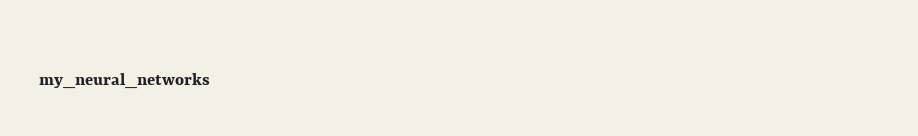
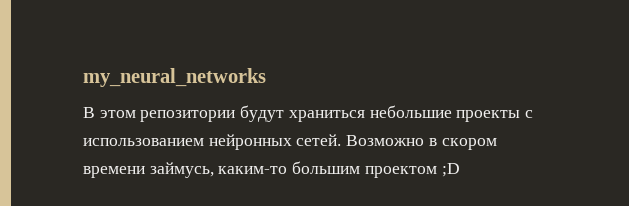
(210, 81) none -> [83,105,534,122] [83,134,497,150] [83,161,460,178] // В этом репозитории будут храниться небольшие проекты с использованием нейронных сетей. Возможно в скором времени займусь, каким-то большим проектом ;D

